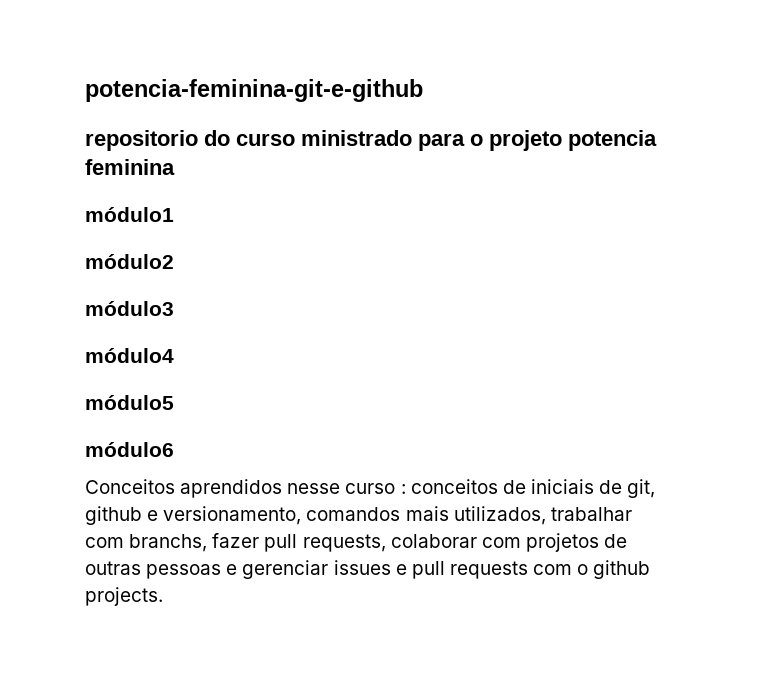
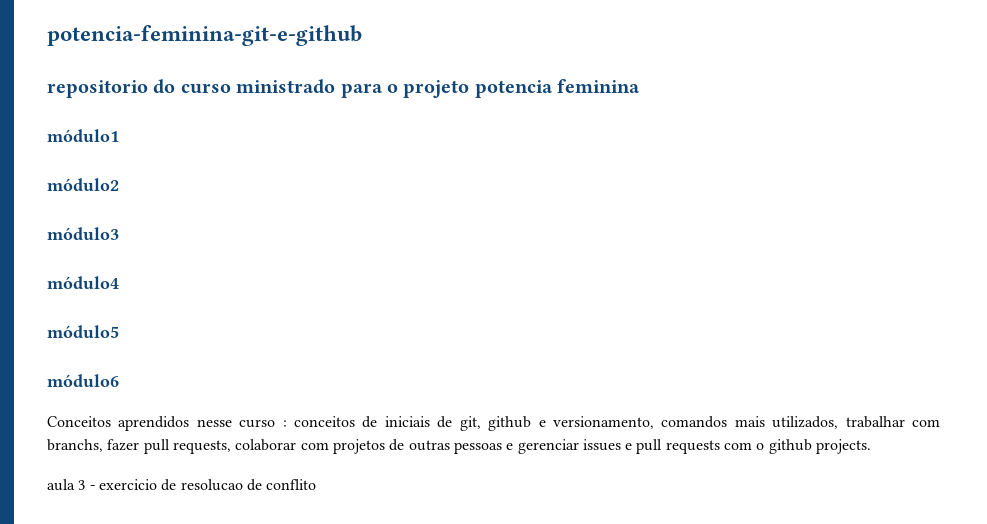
(163, 596) none -> [47,479,317,491] // aula 3 - exercicio de resolucao de conflito

